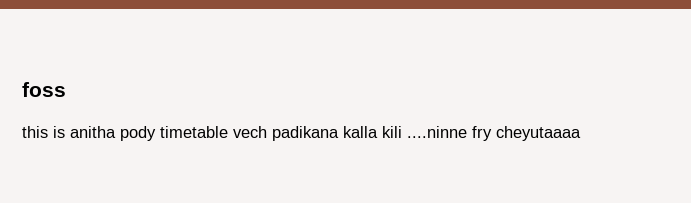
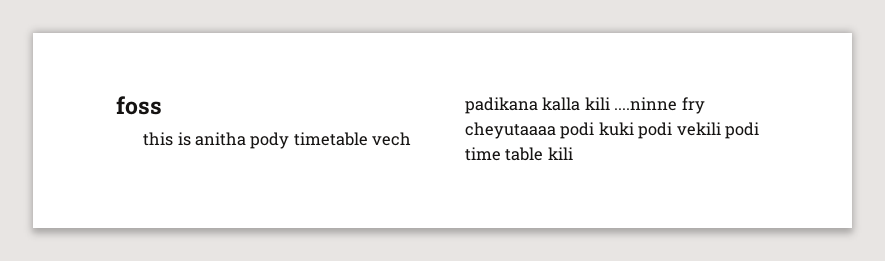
(581, 133) none -> [560,122,760,139] [465,147,573,161] podi kuki podi vekili podi time table kili

